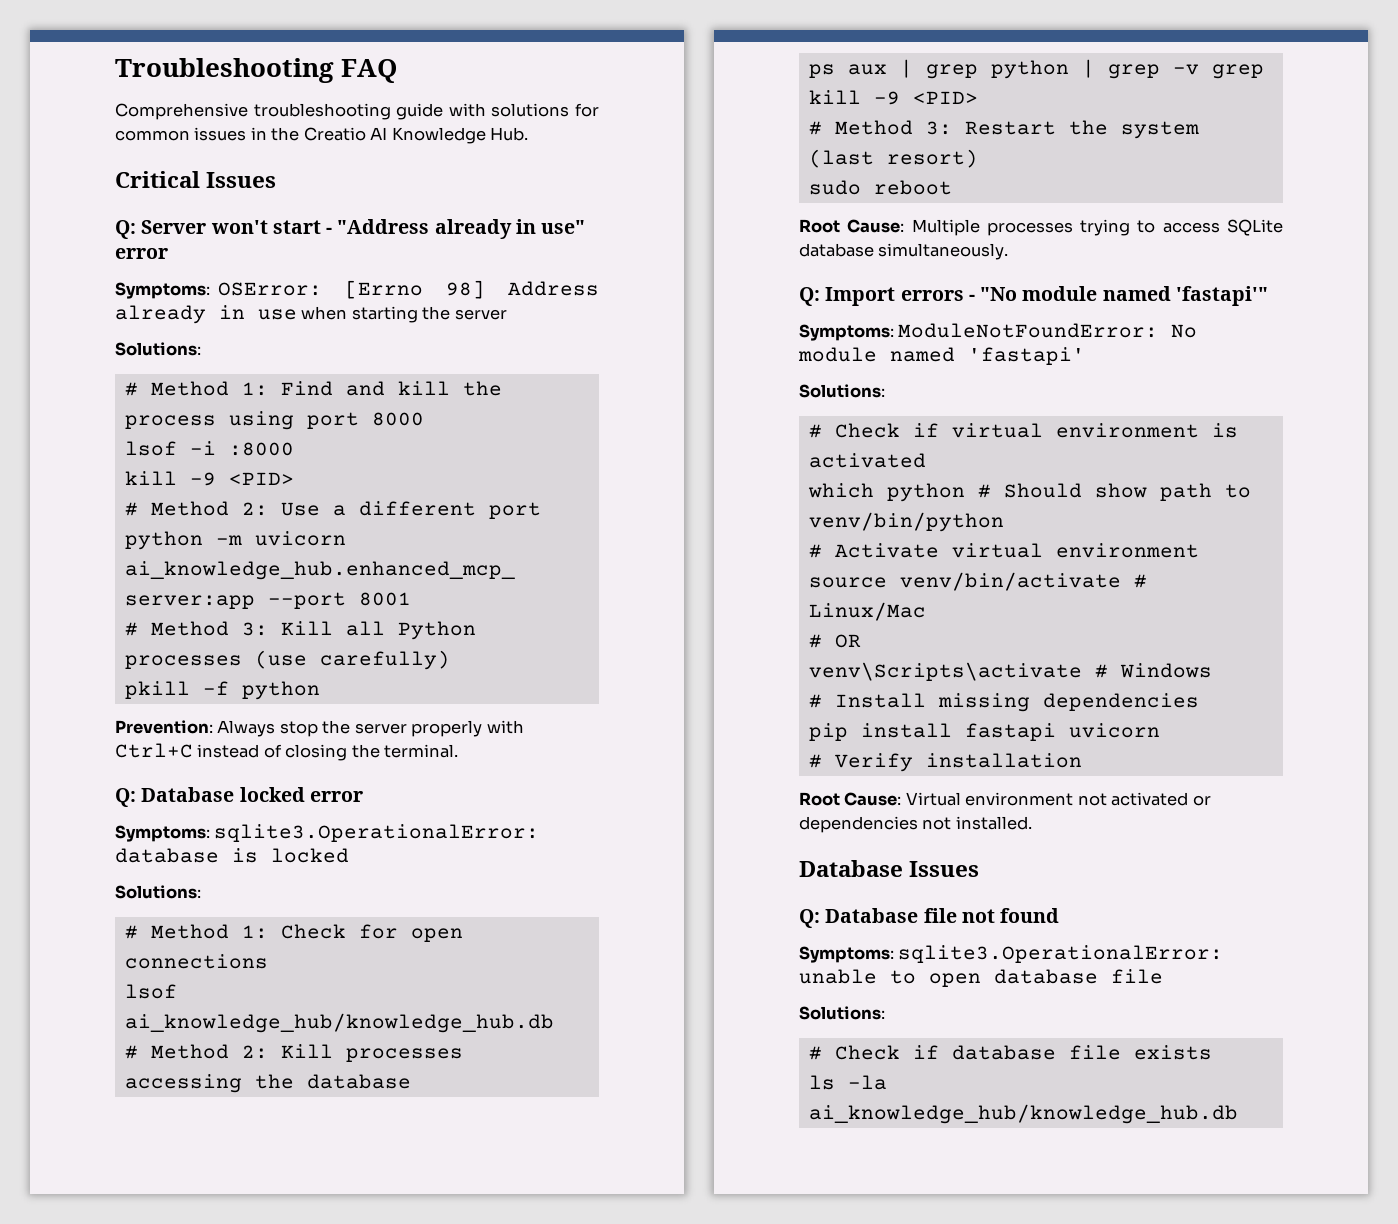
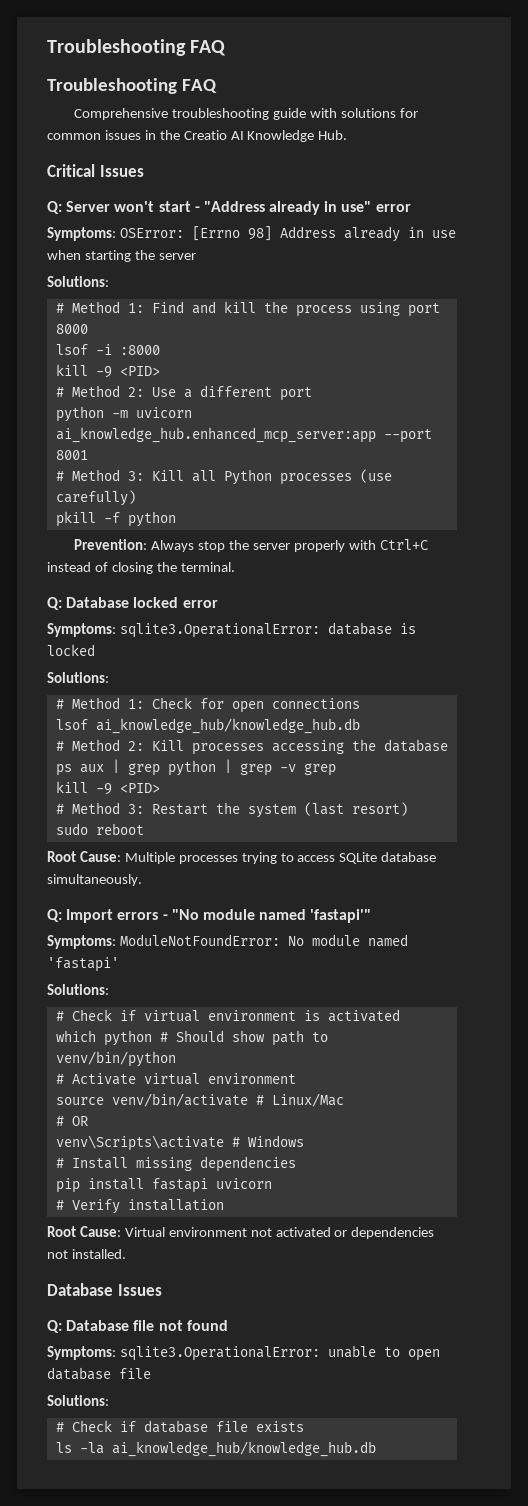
[115,58,398,83] Troubleshooting FAQ -> [47,39,227,56] [47,78,217,94] Troubleshooting FAQ // Troubleshooting FAQ

